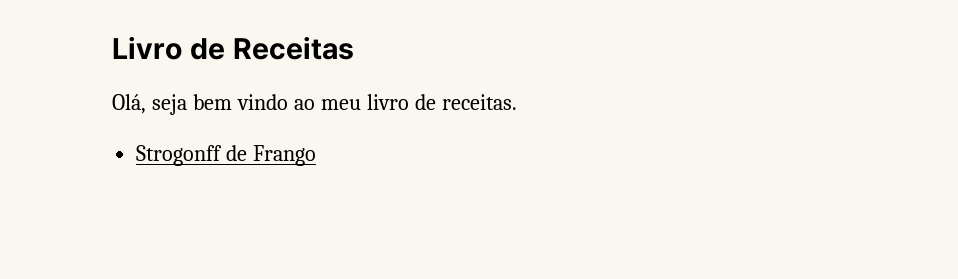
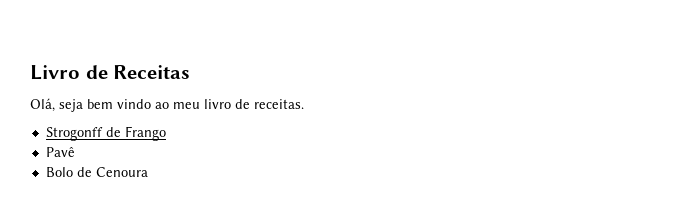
(317, 155) none -> [45,147,75,157] [45,167,148,177] // Pavê // Bolo de Cenoura

